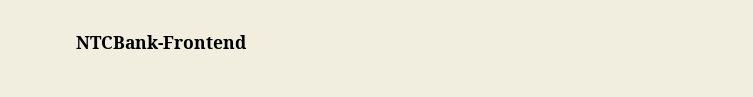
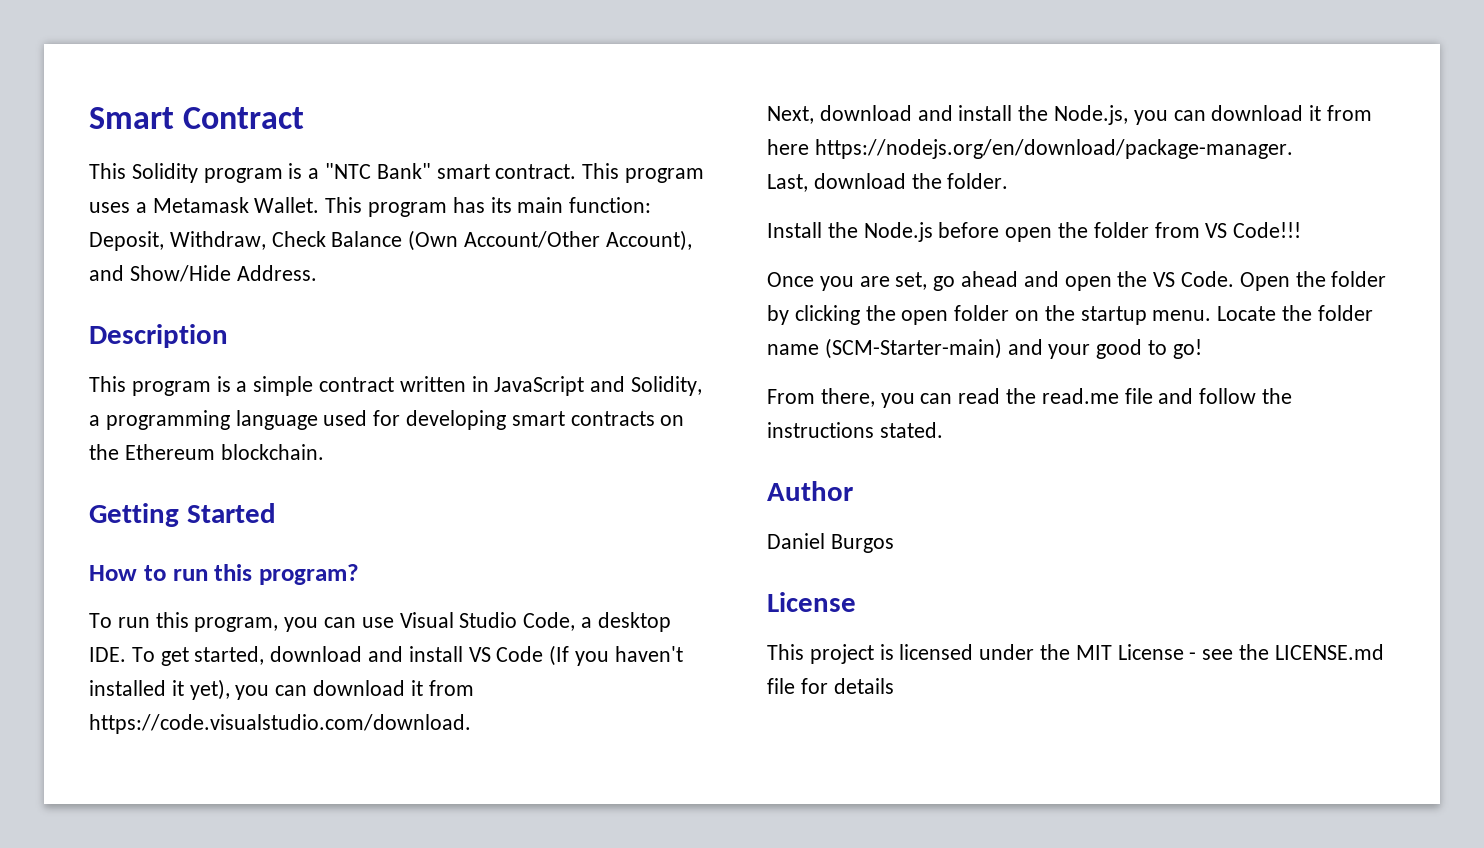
[76,35,247,49] NTCBank-Frontend -> [89,107,305,129] [89,163,705,183] [89,197,652,217] [89,230,692,251] [89,265,317,282] [89,324,228,348] [89,376,703,396] [89,410,685,430] [89,444,324,460] [89,503,276,527] [89,564,359,585] [89,612,671,632] [89,645,683,666] [89,679,474,700] [89,714,471,734] [767,105,1373,125] [767,139,1293,159] [767,173,1009,192] [767,222,1302,242] [767,271,1387,291] [767,305,1373,325] [767,338,1202,359] [767,388,1293,408] [767,422,943,438] [767,481,853,501] [767,533,894,553] [767,592,856,612] [767,644,1384,664] [767,678,894,694] Smart Contract // This Solidity program is a "NTC Bank" smart contract. This program uses a Metamask Wallet. This program has its main function: Deposit, Withdraw, Check Balance (Own Account/Other Account), and Show/Hide Address. // Description // This program is a simple contract written in JavaScript and Solidity, a programming language used for developing smart contracts on the Ethereum blockchain. // Getting Started // How to run this program? // To run this program, you can use Visual Studio Code, a desktop IDE. To get started, download and install VS Code (If you haven't installed it yet), you can download it from https://code.visualstudio.com/download. // Next, download and install the Node.js, you can download it from here https://nodejs.org/en/download/package-manager. // Last, download the folder. // Install the Node.js before open the folder from VS Code!!! // Once you are set, go ahead and open the VS Code. Open the folder by clicking the open folder on the startup menu. Locate the folder name (SCM-Starter-main) and your good to go! // From there, you can read the read.me file and follow the instructions stated. // Author // Daniel Burgos // License // This project is licensed under the MIT License - see the LICENSE.md file for details

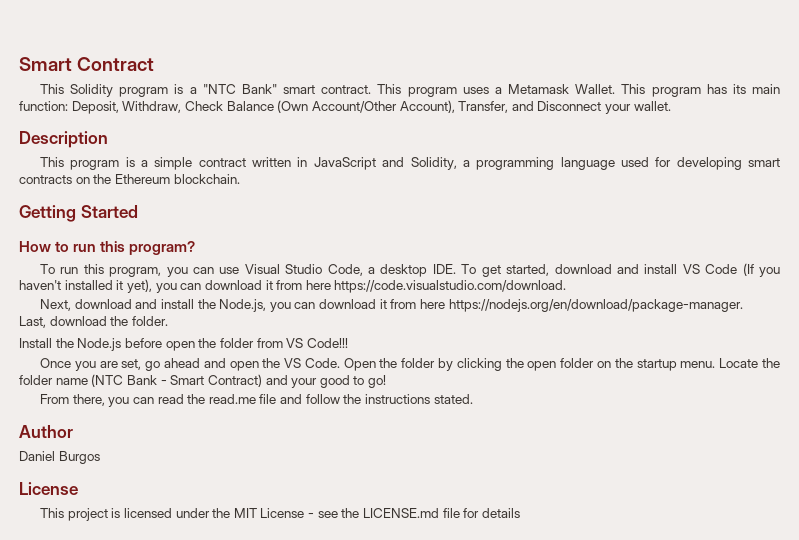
[89,265,317,282] and Show/Hide Address. -> [458,101,671,114] Transfer, and Disconnect your wallet.
(474, 688) none -> [305,280,331,290] here
[824,338,1002,359] (SCM-Starter-main) -> [91,374,262,387] (NTC Bank - Smart Contract)

